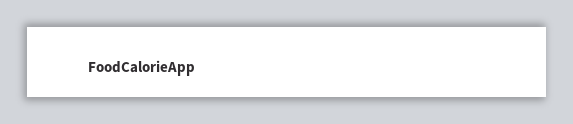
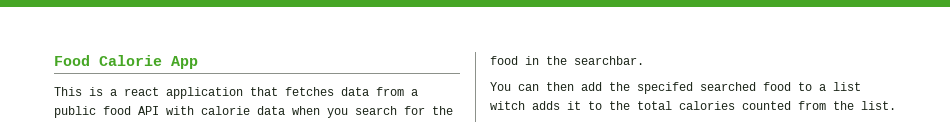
[88,60,195,76] FoodCalorieApp -> [54,55,198,69] [54,87,418,99] [54,106,453,118] [490,56,644,65] [490,82,861,94] [490,101,896,110] Food Calorie App // This is a react application that fetches data from a public food API with calorie data when you search for the food in the searchbar. // You can then add the specifed searched food to a list witch adds it to the total calories counted from the list.

